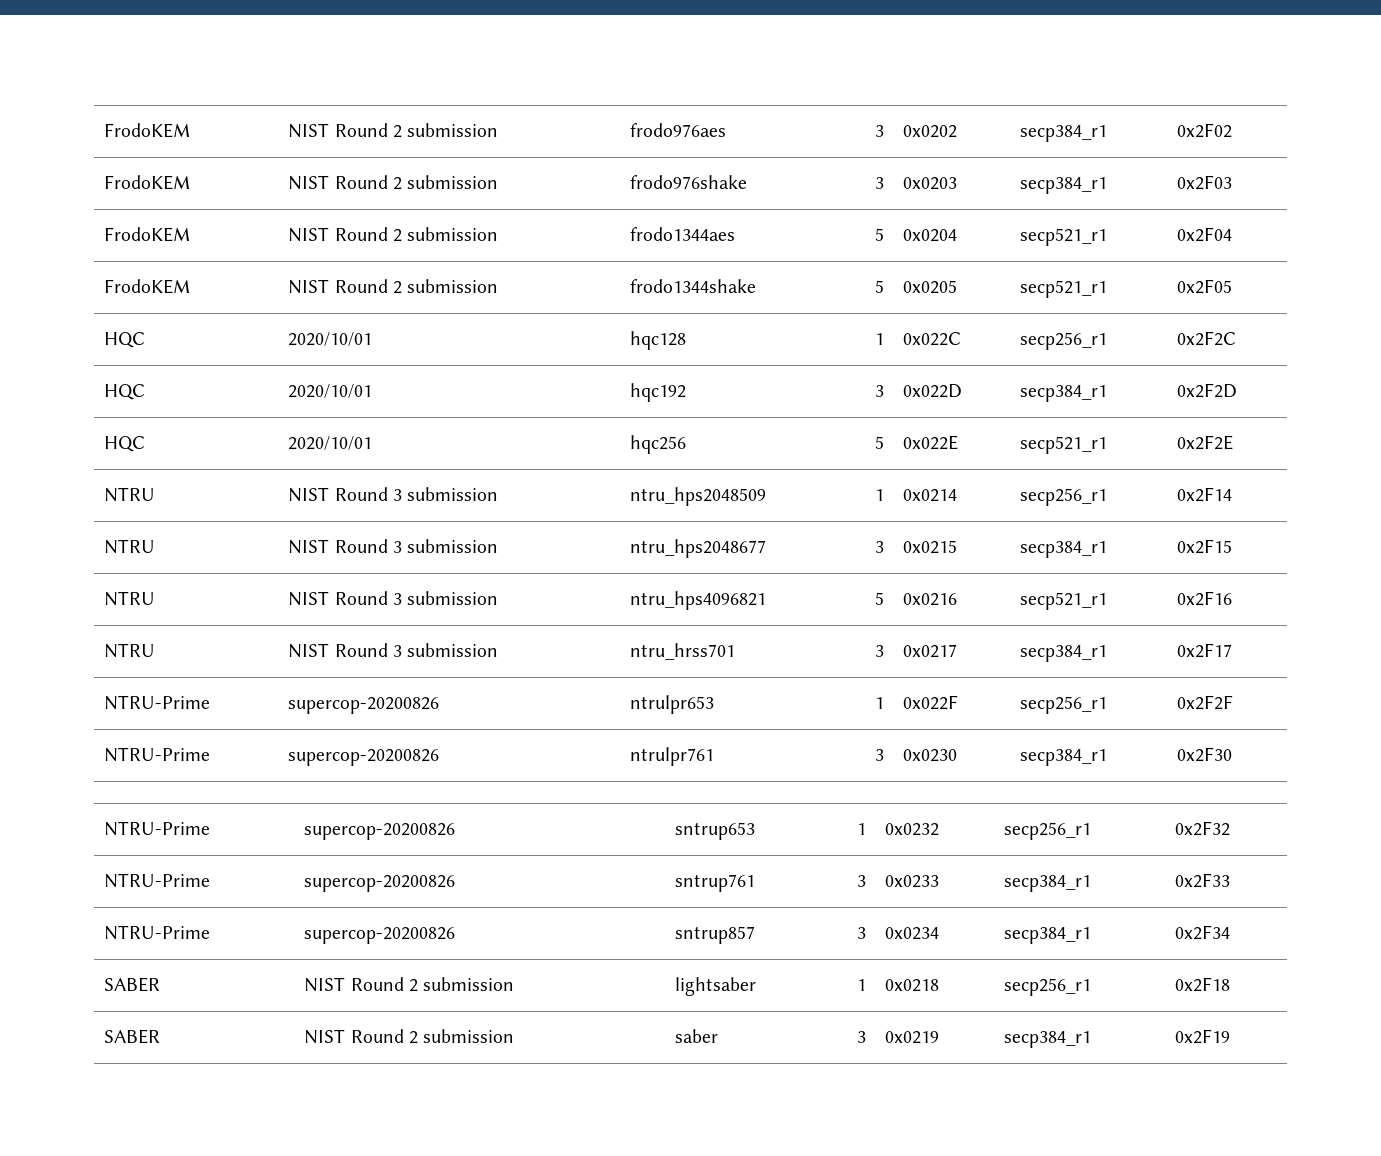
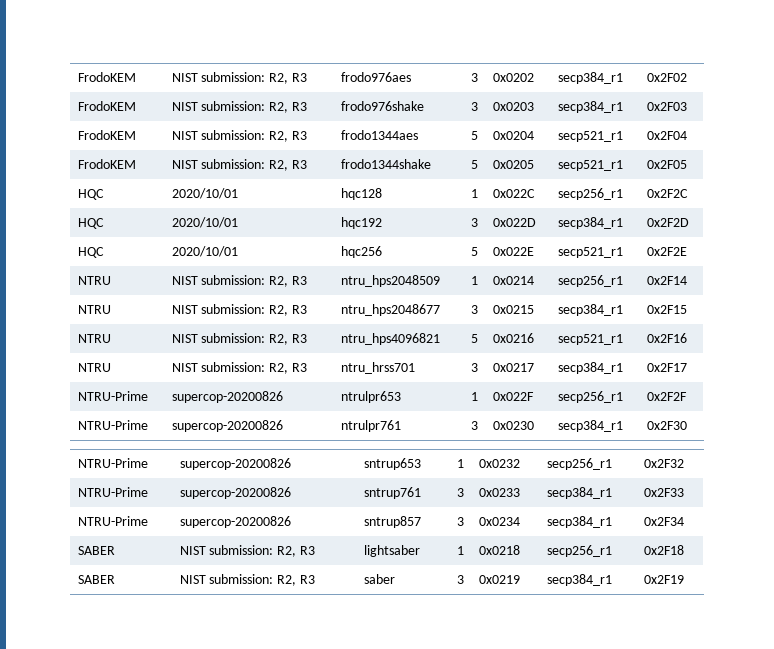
[104,123,191,138] [288,123,499,138] FrodoKEM | NIST Round 2 submission -> [77,72,136,82] [171,72,307,84] FrodoKEM | NIST submission: R2, R3
[334,175,499,190] Round 2 submission -> [201,101,307,113] submission: R2, R3
[334,227,499,242] Round 2 submission -> [201,130,307,142] submission: R2, R3
[334,279,499,294] Round 2 submission -> [201,159,307,171] submission: R2, R3
[334,487,499,501] Round 3 submission -> [201,275,307,287] submission: R2, R3
[334,539,499,553] Round 3 submission -> [201,304,307,316] submission: R2, R3
[334,591,499,605] Round 3 submission -> [201,333,307,345] submission: R2, R3
[334,643,499,657] Round 3 submission -> [201,362,307,374] submission: R2, R3
[350,977,515,992] Round 2 submission -> [209,545,315,557] submission: R2, R3
[350,1029,515,1044] Round 2 submission -> [209,574,315,586] submission: R2, R3

